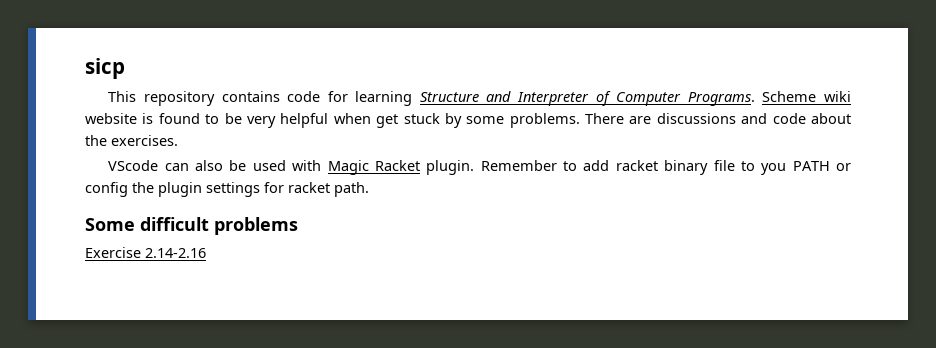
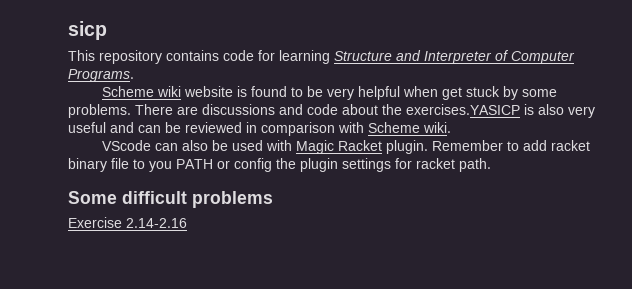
(755, 99) none -> (134, 75) //
[111,135,178,146] exercises. -> [406,104,595,118] [68,122,451,136] exercises.YASICP is also very useful and can be reviewed in comparison with Scheme wiki.

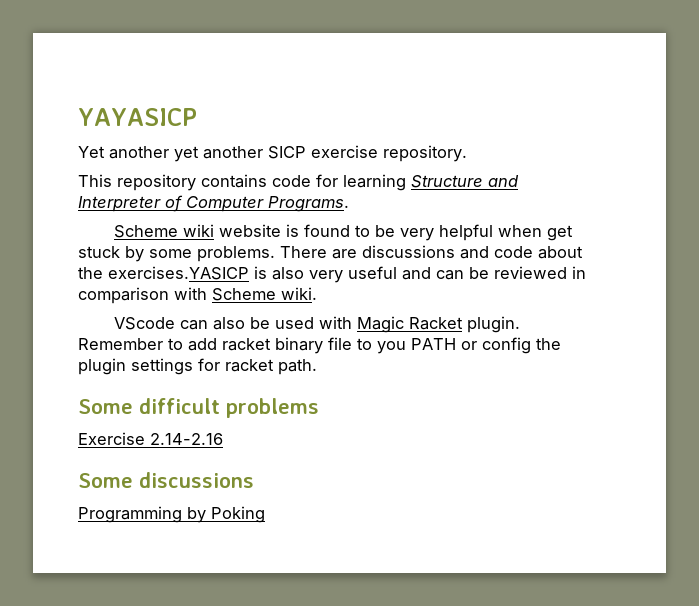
[68,21,107,40] sicp -> [78,108,197,126] [78,145,467,162] YAYASICP // Yet another yet another SICP exercise repository.
(187, 223) none -> [78,472,254,488] [78,506,265,523] // Some discussions // Programming by Poking

